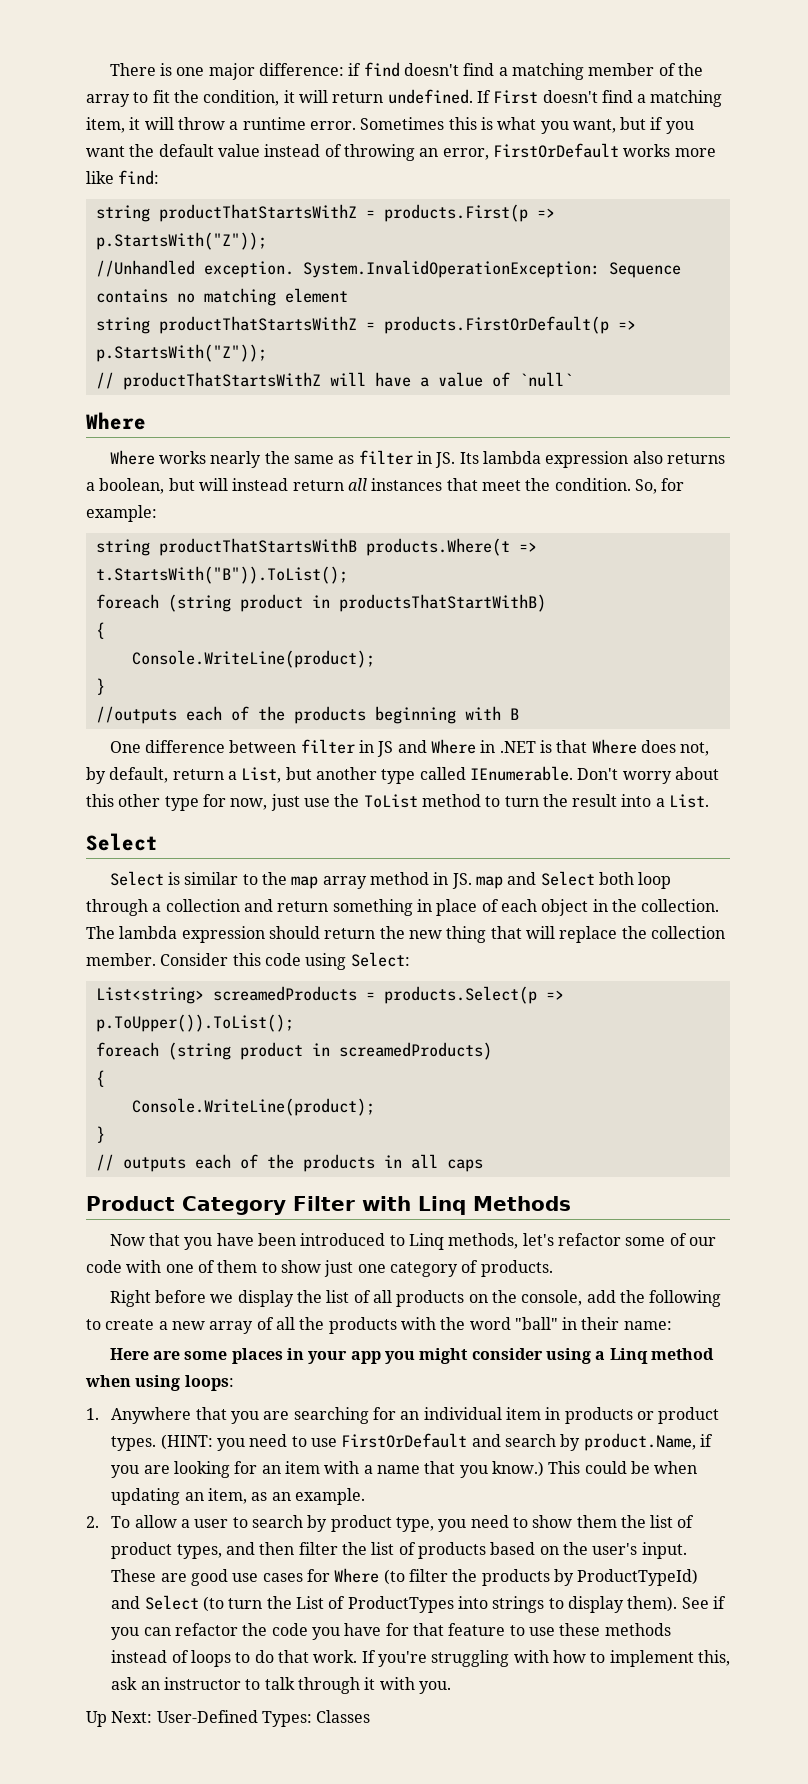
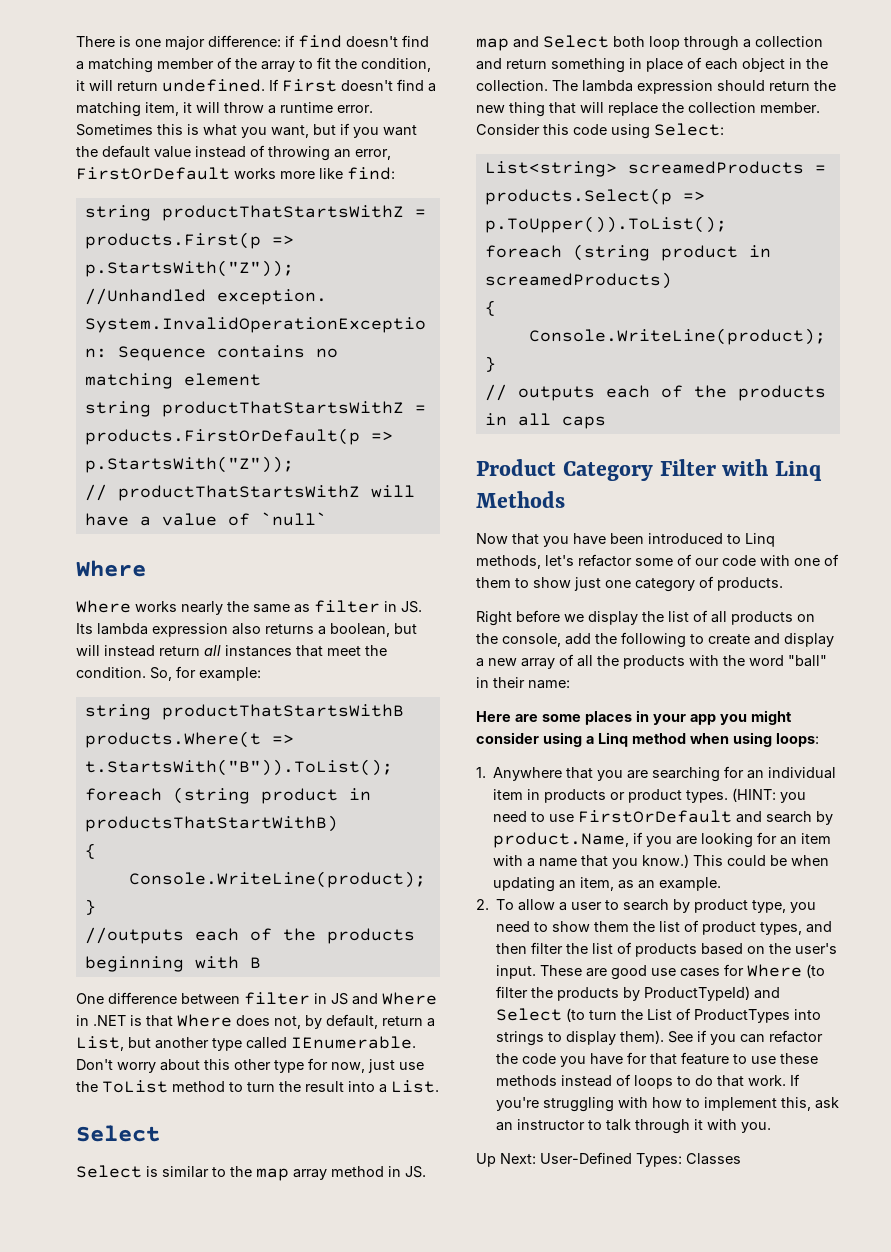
(155, 1324) none -> [754,633,834,647] and display

